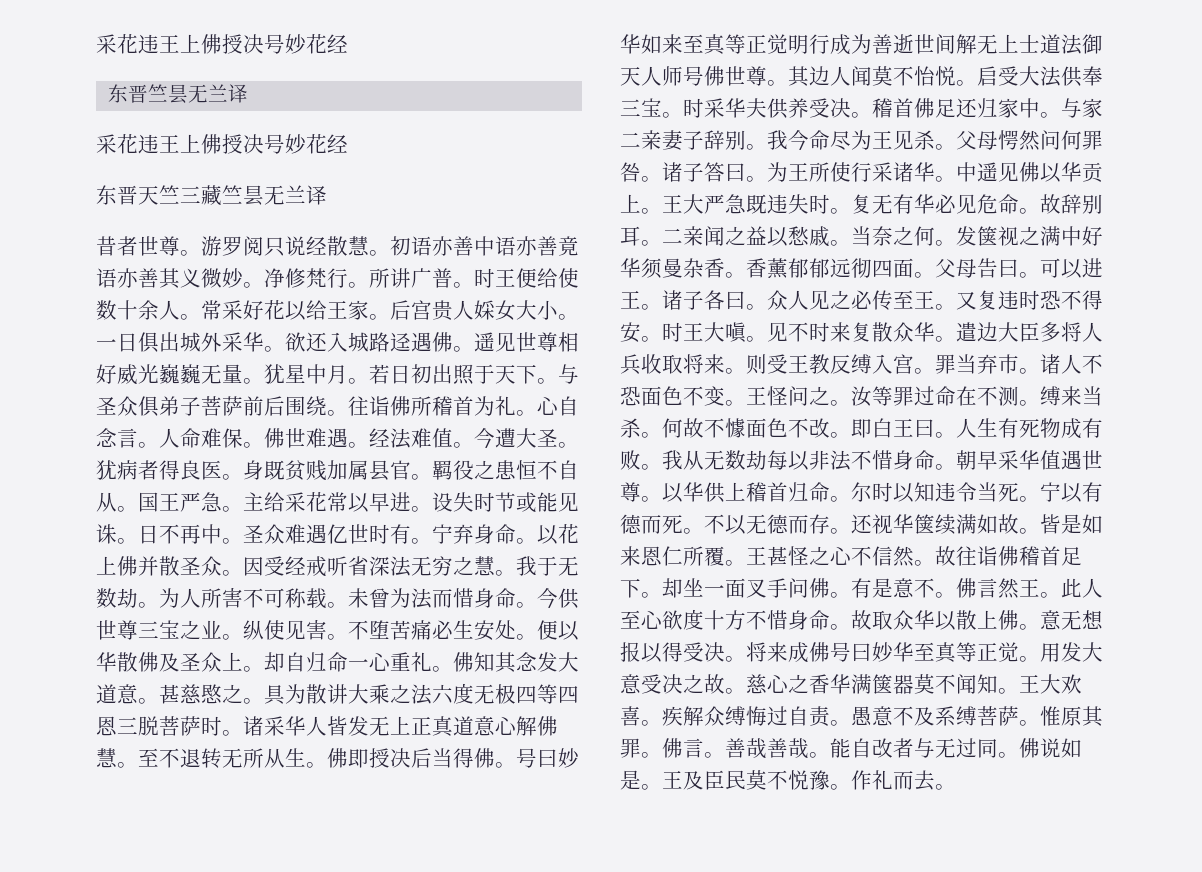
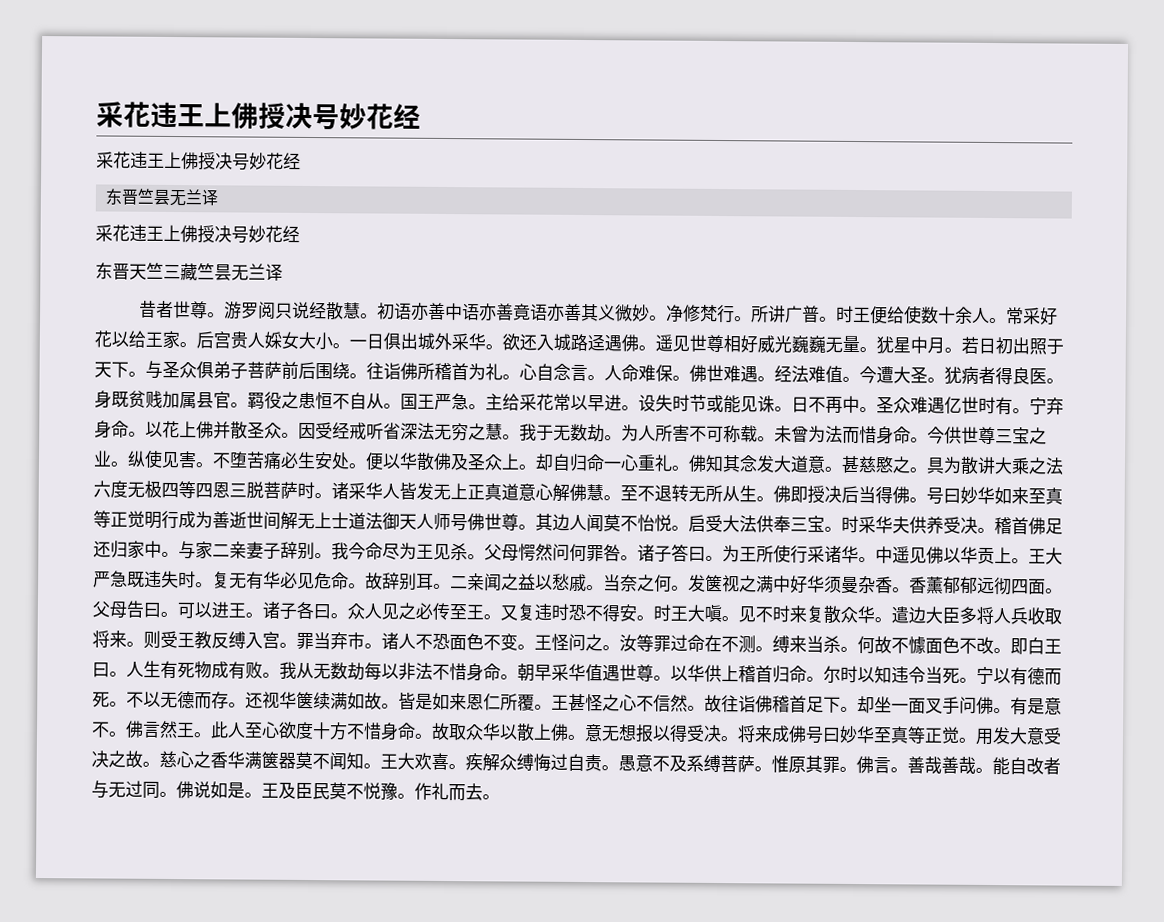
[96,34,348,54] 采花违王上佛授决号妙花经 -> [96,101,421,130] [96,151,301,171] 采花违王上佛授决号妙花经 // 采花违王上佛授决号妙花经

